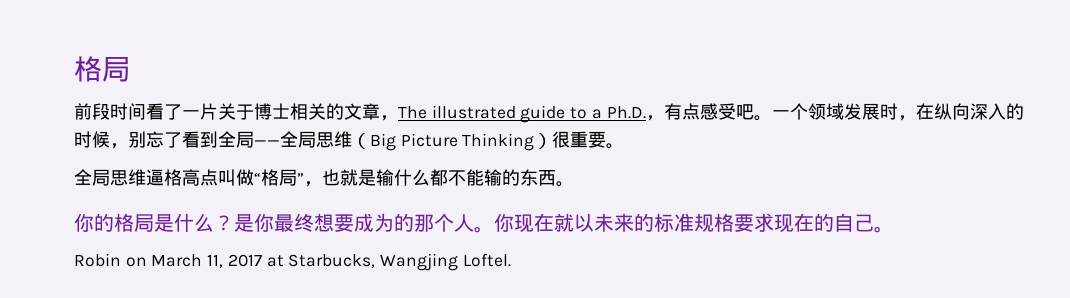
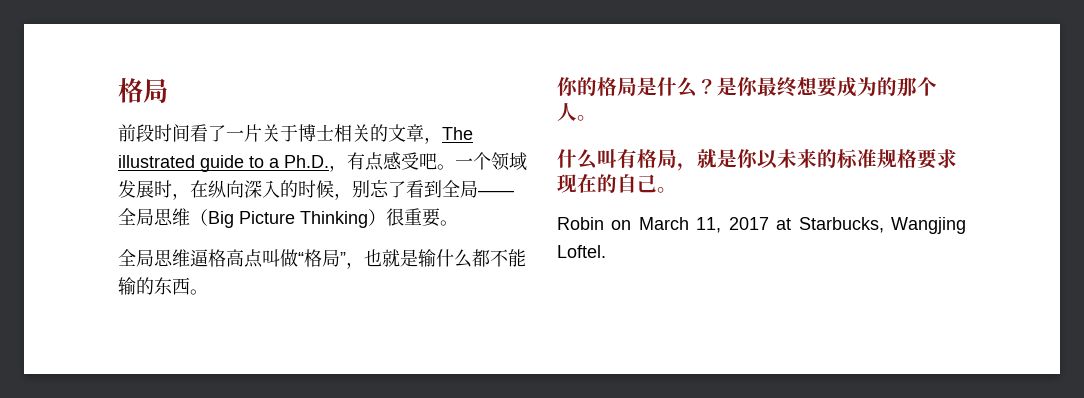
[494,213,574,233] 你现在就 -> [557,149,758,171] // 什么叫有格局，就是你

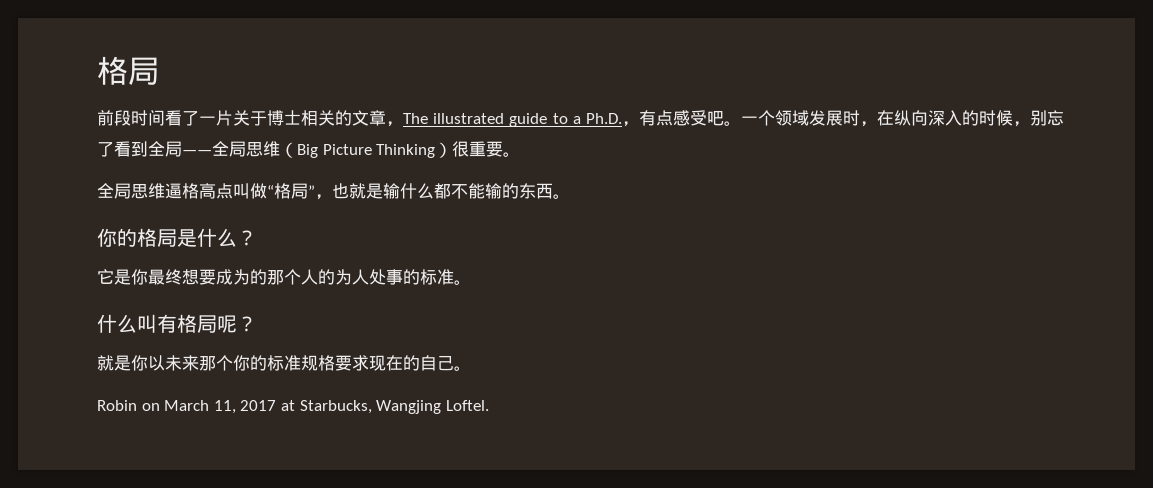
(717, 86) none -> [97,269,114,284] // 它
(577, 112) none -> [318,269,454,285] 的为人处事的标准
[677,163,697,171] ， -> [217,315,257,333] 呢？ //
(817, 158) none -> [199,355,250,371] 那个你

